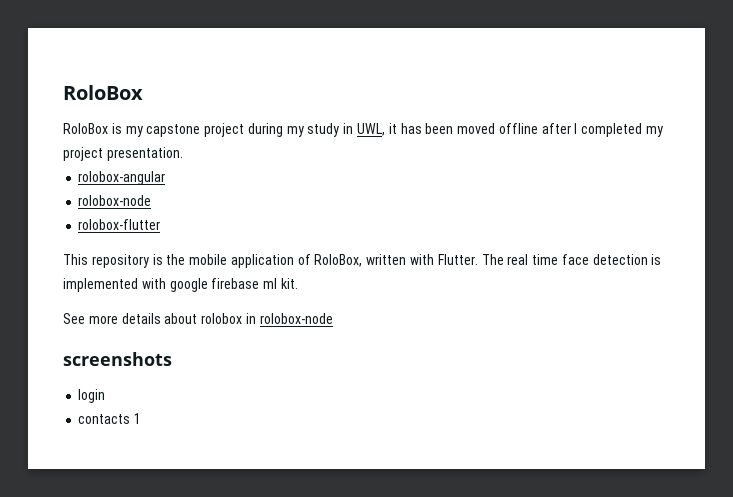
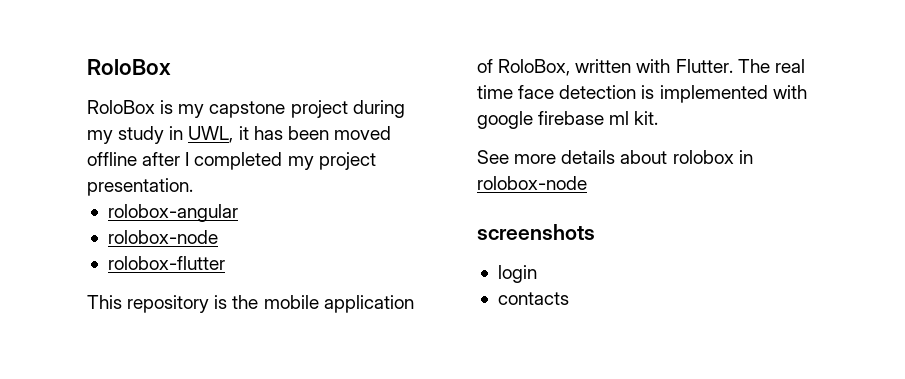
[134,413,142,424] 1 -> (569, 298) none

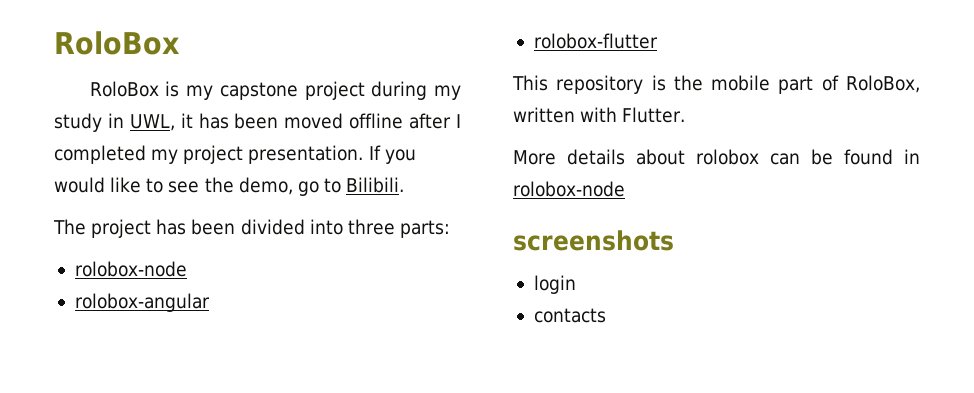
(193, 187) none -> [368,145,416,164] [54,177,405,196] [53,219,450,238] [74,261,187,277] If you would like to see the demo, go to Bilibili. // The project has been divided into three parts: // rolobox-node
[107,230,218,244] // rolobox-node -> (210, 302) none
[323,295,414,313] application -> [778,76,814,94] part
[737,59,805,73] [477,85,807,103] [477,111,659,129] [477,150,734,164] The real time face detection is implemented with google firebase ml kit. // See more details about rolobox -> [513,149,893,165] // More details about rolobox can be found

